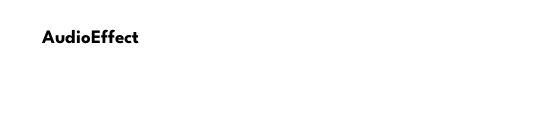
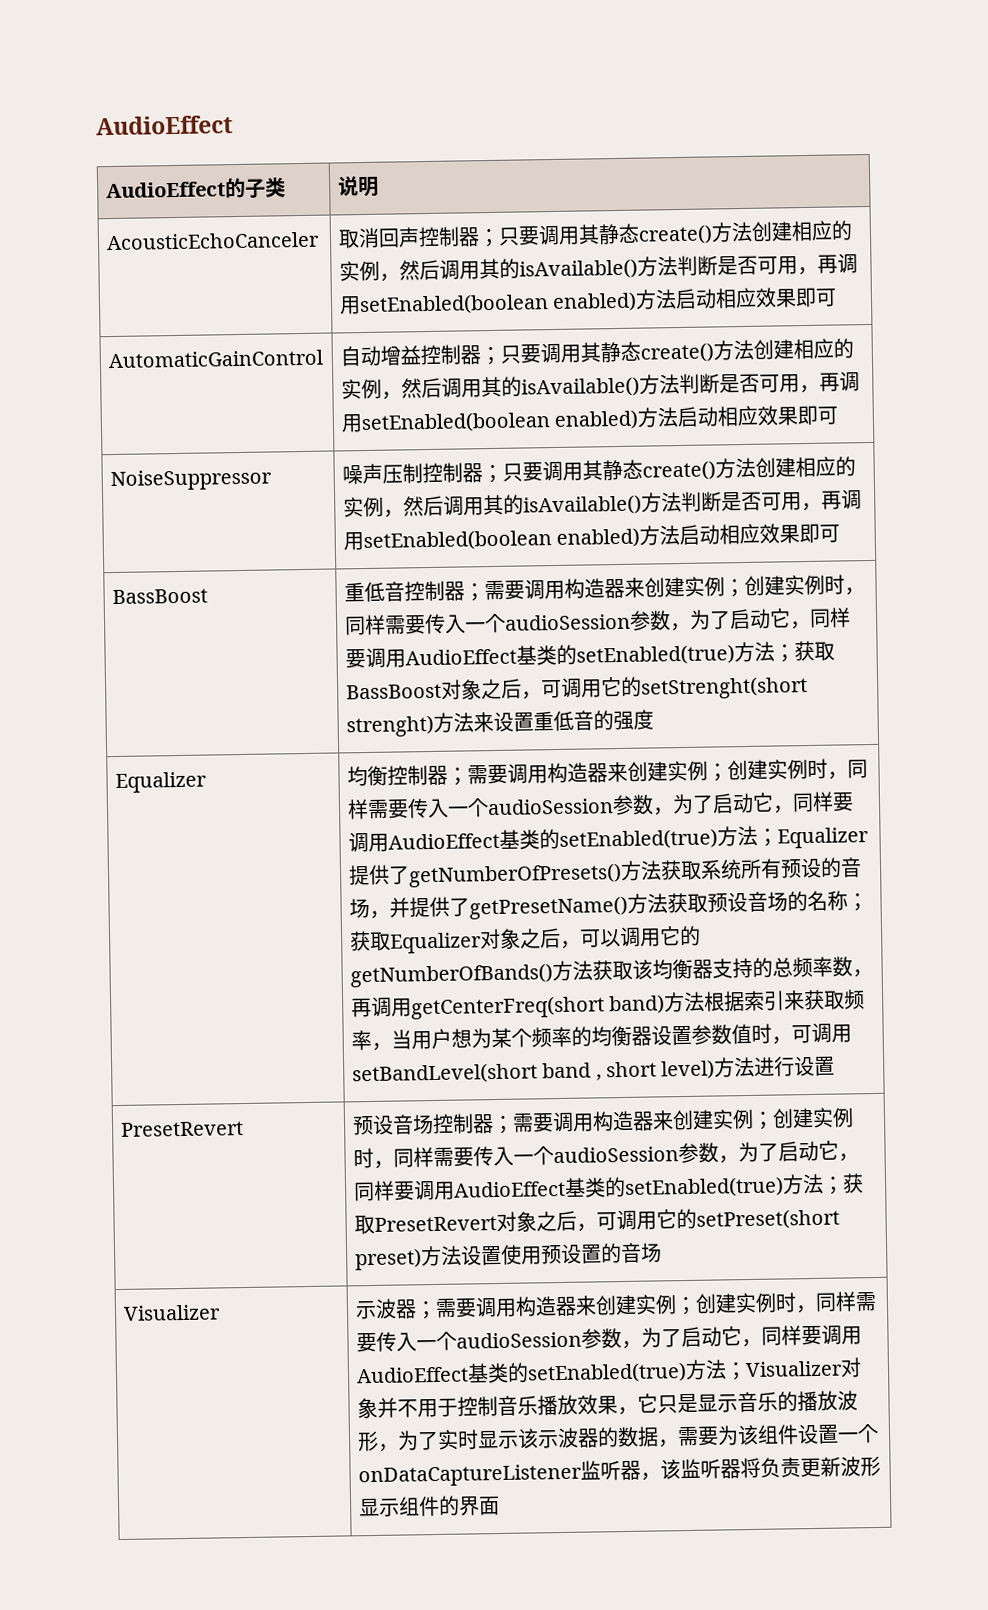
[41,29,139,44] AudioEffect -> [96,115,233,136] [105,177,286,199] [336,176,379,198] [105,231,320,251] [337,220,853,249] [338,253,858,282] [338,287,838,316] [107,349,323,369] [339,338,854,367] [340,371,860,400] [340,405,840,434] [109,468,272,492] [341,456,856,485] [342,489,862,518] [342,523,841,552] [111,588,208,605] [343,574,865,603] [343,607,851,636] [344,640,835,669] [345,676,808,700] [345,709,654,738] [114,771,207,794] [346,758,868,787] [346,791,854,820] [347,825,869,853] [347,857,862,888] [348,890,868,920] [348,925,701,954] [349,956,873,988] [350,989,866,1020] [350,1022,852,1051] [351,1055,836,1085] [120,1121,244,1137] [351,1107,854,1136] [352,1140,859,1169] [352,1173,864,1202] [353,1208,840,1235] [354,1242,662,1271] [122,1304,221,1321] [354,1291,877,1320] [355,1324,862,1353] [355,1357,862,1384] [356,1390,858,1419] [356,1423,879,1452] [357,1455,881,1488] [357,1495,500,1517] AudioEffect // AudioEffect的子类 | 说明 // AcousticEchoCanceler | 取消回声控制器；只要调用其静态create()方法创建相应的实例，然后调用其的isAvailable()方法判断是否可用，再调用setEnabled(boolean enabled)方法启动相应效果即可 // AutomaticGainControl | 自动增益控制器；只要调用其静态create()方法创建相应的实例，然后调用其的isAvailable()方法判断是否可用，再调用setEnabled(boolean enabled)方法启动相应效果即可 // NoiseSuppressor | 噪声压制控制器；只要调用其静态create()方法创建相应的实例，然后调用其的isAvailable()方法判断是否可用，再调用setEnabled(boolean enabled)方法启动相应效果即可 // BassBoost | 重低音控制器；需要调用构造器来创建实例；创建实例时，同样需要传入一个audioSession参数，为了启动它，同样要调用AudioEffect基类的setEnabled(true)方法；获取BassBoost对象之后，可调用它的setStrenght(short strenght)方法来设置重低音的强度 // Equalizer | 均衡控制器；需要调用构造器来创建实例；创建实例时，同样需要传入一个audioSession参数，为了启动它，同样要调用AudioEffect基类的setEnabled(true)方法；Equalizer提供了getNumberOfPresets()方法获取系统所有预设的音场，并提供了getPresetName()方法获取预设音场的名称；获取Equalizer对象之后，可以调用它的getNumberOfBands()方法获取该均衡器支持的总频率数，再调用getCenterFreq(short band)方法根据索引来获取频率，当用户想为某个频率的均衡器设置参数值时，可调用setBandLevel(short band , short level)方法进行设置 // PresetRevert | 预设音场控制器；需要调用构造器来创建实例；创建实例时，同样需要传入一个audioSession参数，为了启动它，同样要调用AudioEffect基类的setEnabled(true)方法；获取PresetRevert对象之后，可调用它的setPreset(short preset)方法设置使用预设置的音场 // Visualizer | 示波器；需要调用构造器来创建实例；创建实例时，同样需要传入一个audioSession参数，为了启动它，同样要调用AudioEffect基类的setEnabled(true)方法；Visualizer对象并不用于控制音乐播放效果，它只是显示音乐的播放波形，为了实时显示该示波器的数据，需要为该组件设置一个onDataCaptureListener监听器，该监听器将负责更新波形显示组件的界面

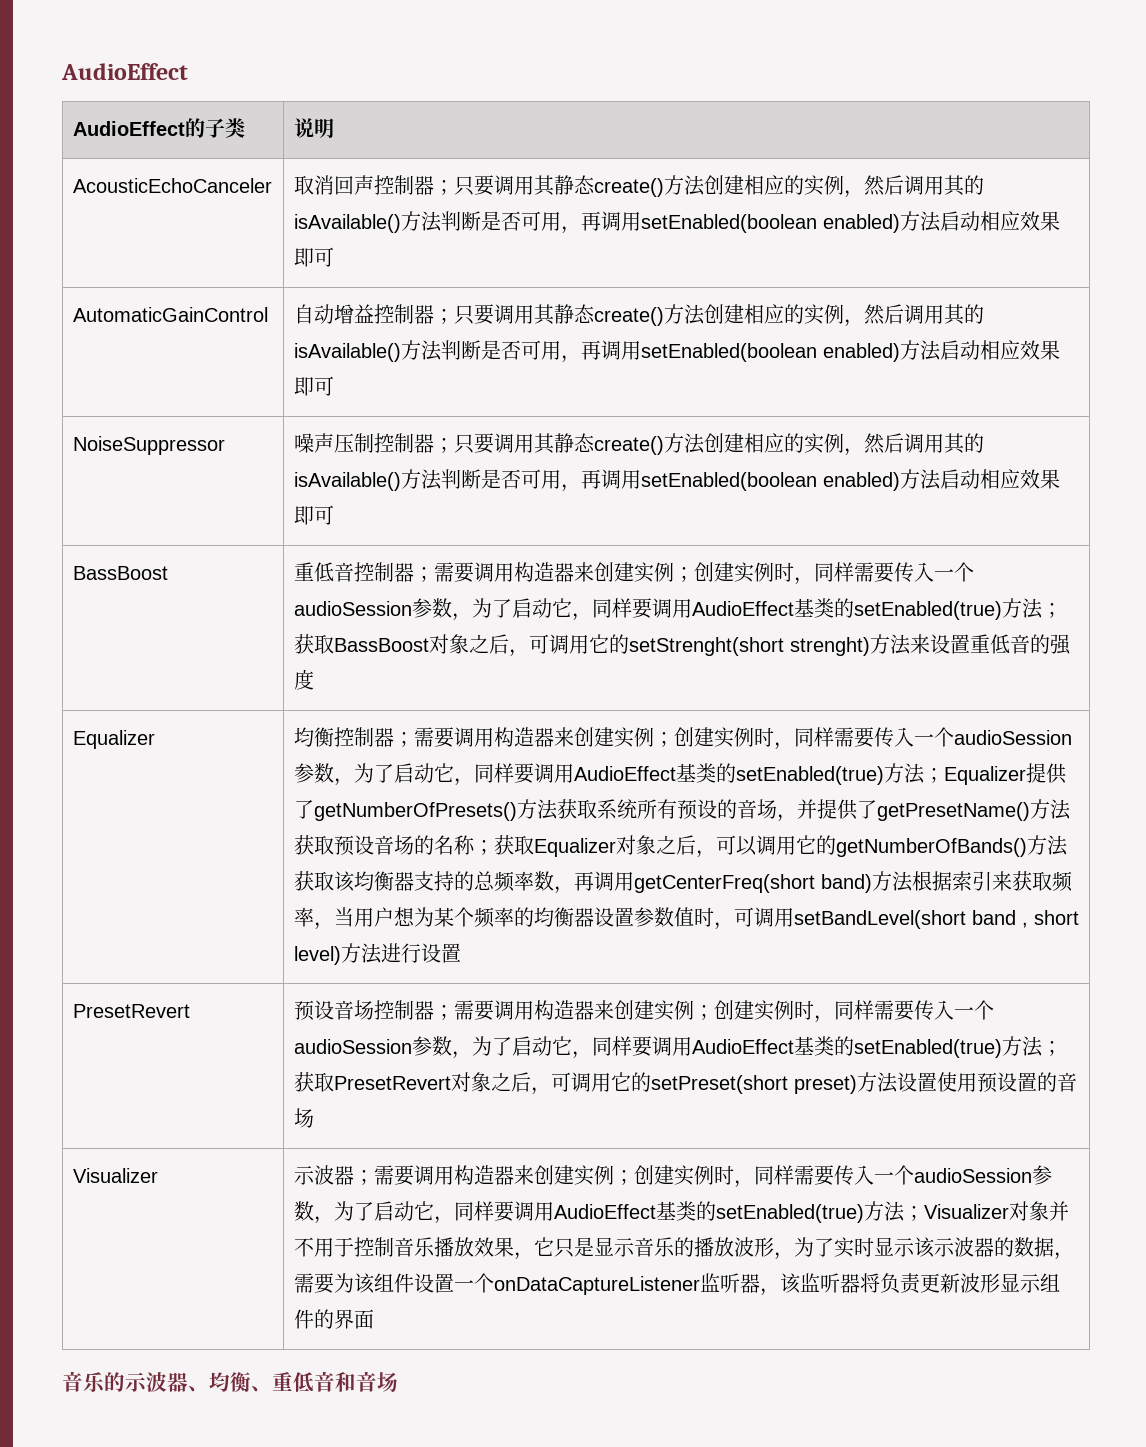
(500, 1506) none -> [62,1371,398,1392] // 音乐的示波器、均衡、重低音和音场

